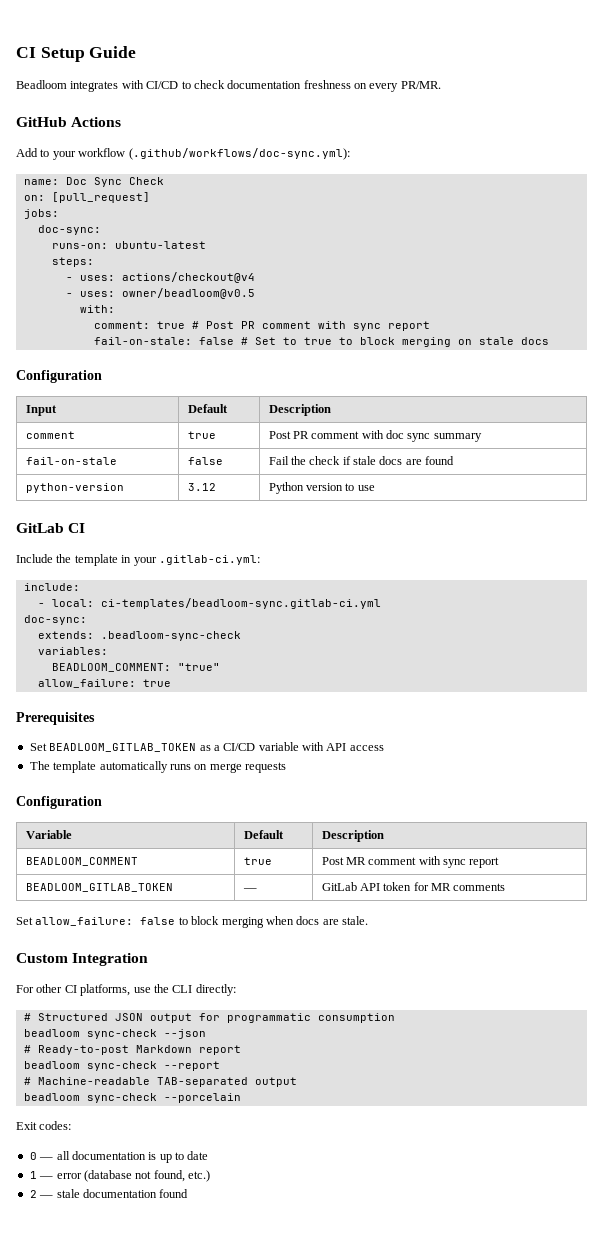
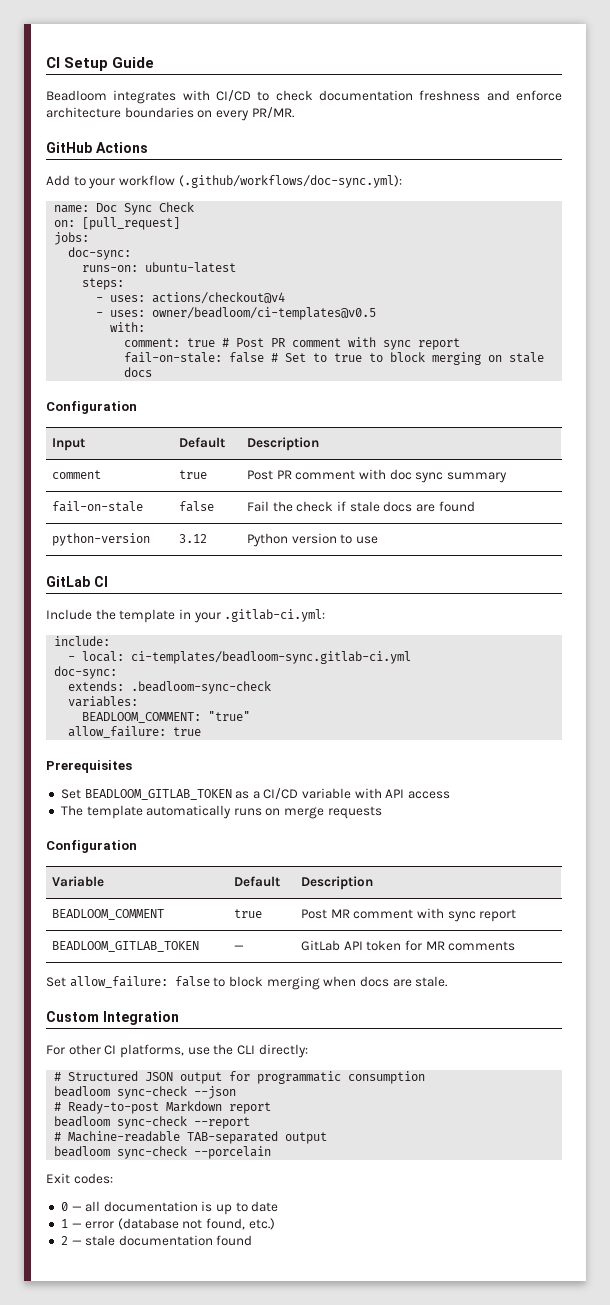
(351, 84) none -> [486,90,562,101] [46,107,194,118] and enforce architecture boundaries
[121,288,255,299] owner/beadloom@v0.5 -> [152,307,377,320] owner/beadloom/ci-templates@v0.5

